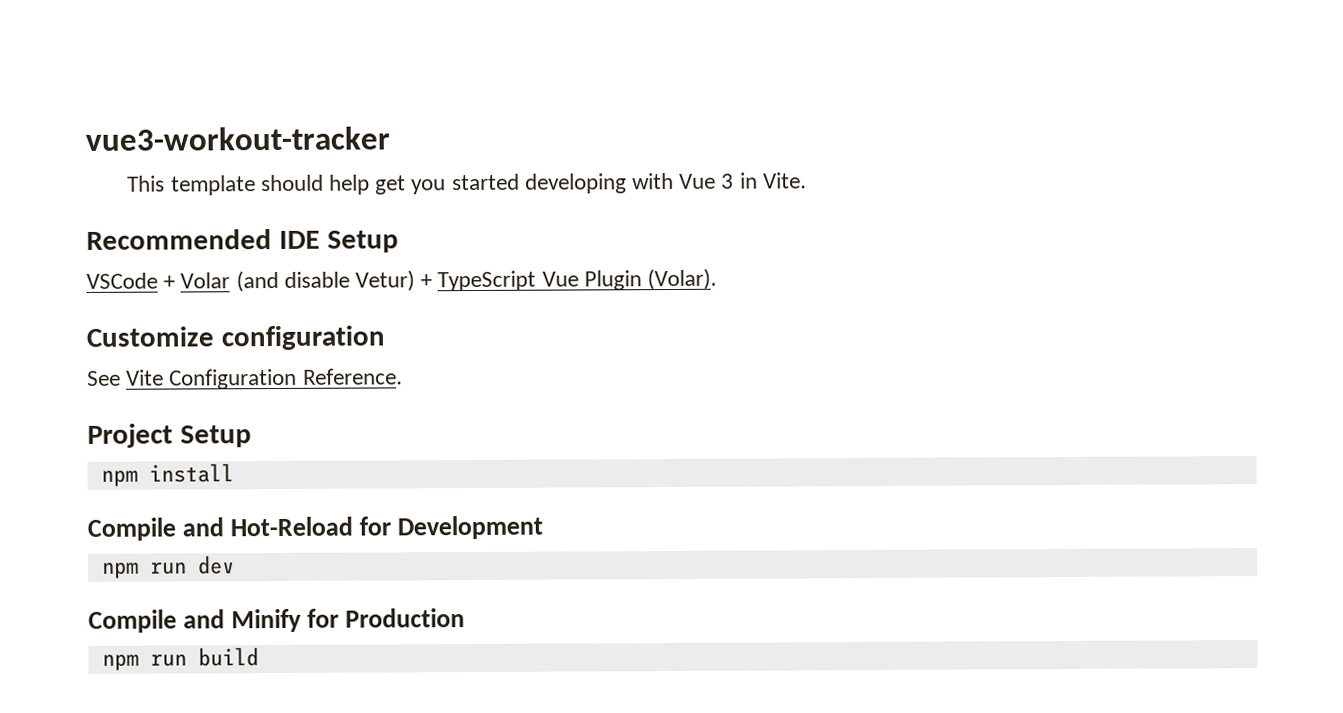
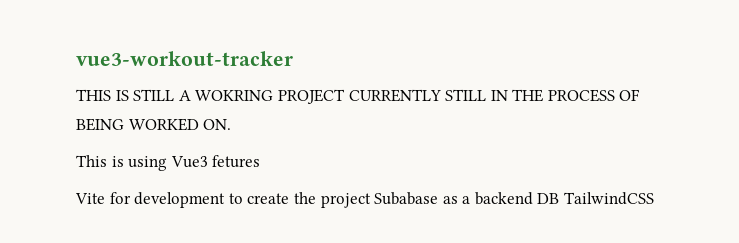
[127,172,807,196] [86,229,399,253] [86,268,718,293] [86,325,385,351] [87,368,403,390] [87,423,252,448] [100,463,234,487] [87,515,544,541] [101,555,235,579] [88,608,466,633] [101,647,259,671] This template should help get you started developing with Vue 3 in Vite. // Recommended IDE Setup // VSCode + Volar (and disable Vetur) + TypeScript Vue Plugin (Volar). // Customize configuration // See Vite Configuration Reference. // Project Setup // npm install // Compile and Hot-Reload for Development // npm run dev // Compile and Minify for Production // npm run build -> [76,89,641,104] [76,118,232,131] [76,155,261,171] [75,192,655,208] THIS IS STILL A WOKRING PROJECT CURRENTLY STILL IN THE PROCESS OF BEING WORKED ON. // This is using Vue3 fetures // Vite for development to create the project Subabase as a backend DB TailwindCSS

